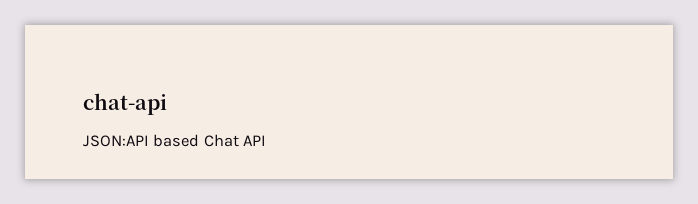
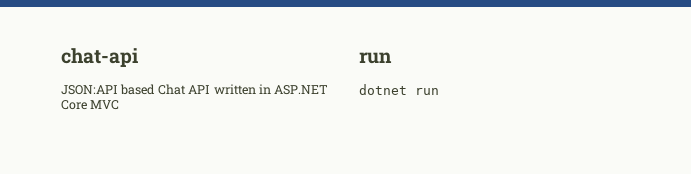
(267, 140) none -> [213,84,329,95] [61,100,120,110] [359,52,392,64] [359,84,439,95] written in ASP.NET Core MVC // run // dotnet run

